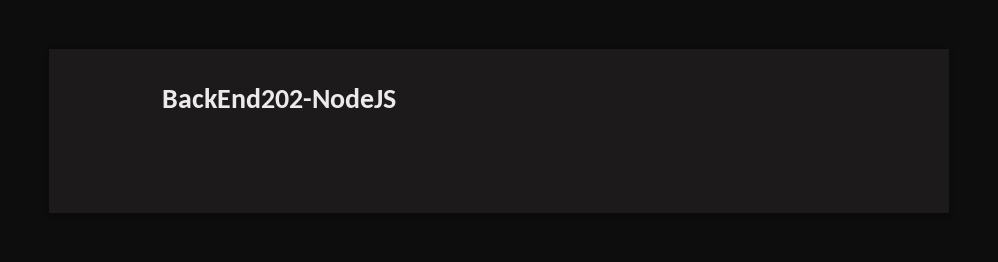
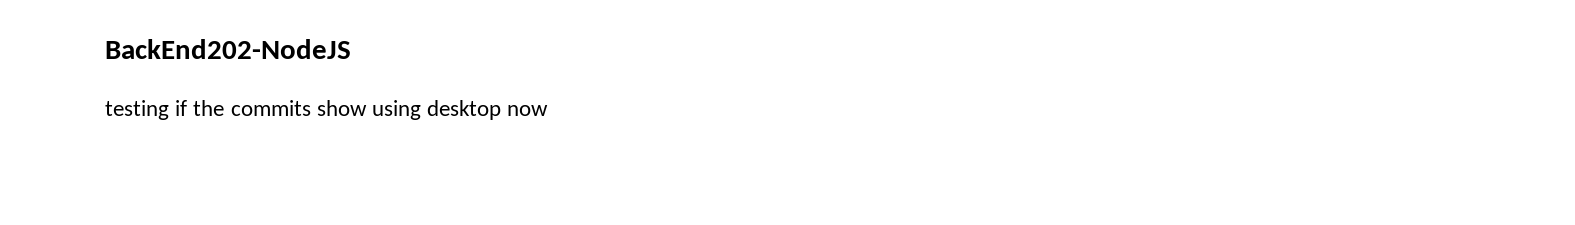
(396, 98) none -> [105,100,549,120] // testing if the commits show using desktop now

